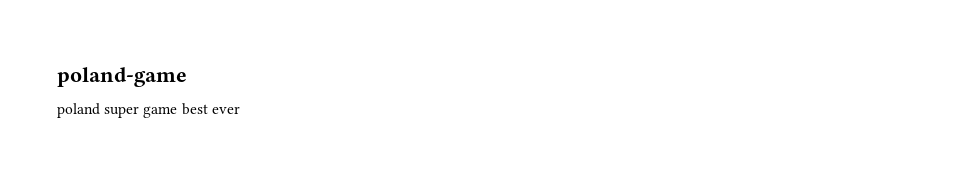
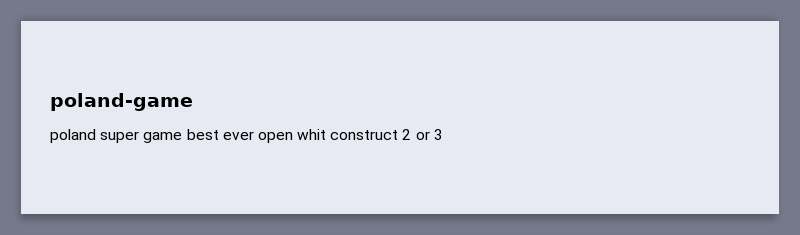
(240, 110) none -> [257,129,443,143] open whit construct 2 or 3

